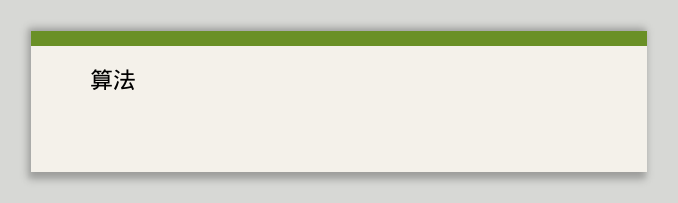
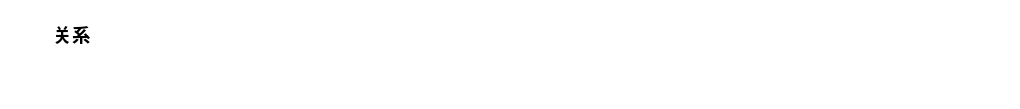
[90,69,136,91] 算法 -> [53,26,91,44] 关系

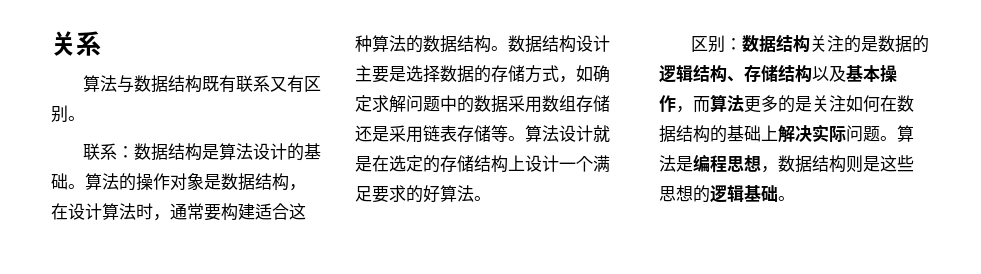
(91, 35) none -> [82,75,321,93] [51,105,85,123] [82,143,321,161] [51,173,306,191] [51,203,306,221] [355,35,610,53] [355,65,610,83] [355,95,610,113] [355,125,610,143] [355,155,610,173] [355,185,491,203] [690,34,929,53] [659,64,897,83] [659,94,914,113] [659,124,914,143] [659,154,914,173] [659,185,795,203] // 算法与数据结构既有联系又有区别。 // 联系：数据结构是算法设计的基础。算法的操作对象是数据结构，在设计算法时，通常要构建适合这种算法的数据结构。数据结构设计主要是选择数据的存储方式，如确定求解问题中的数据采用数组存储还是采用链表存储等。算法设计就是在选定的存储结构上设计一个满足要求的好算法。 // 区别：数据结构关注的是数据的逻辑结构、存储结构以及基本操作，而算法更多的是关注如何在数据结构的基础上解决实际问题。算法是编程思想，数据结构则是这些思想的逻辑基础。

